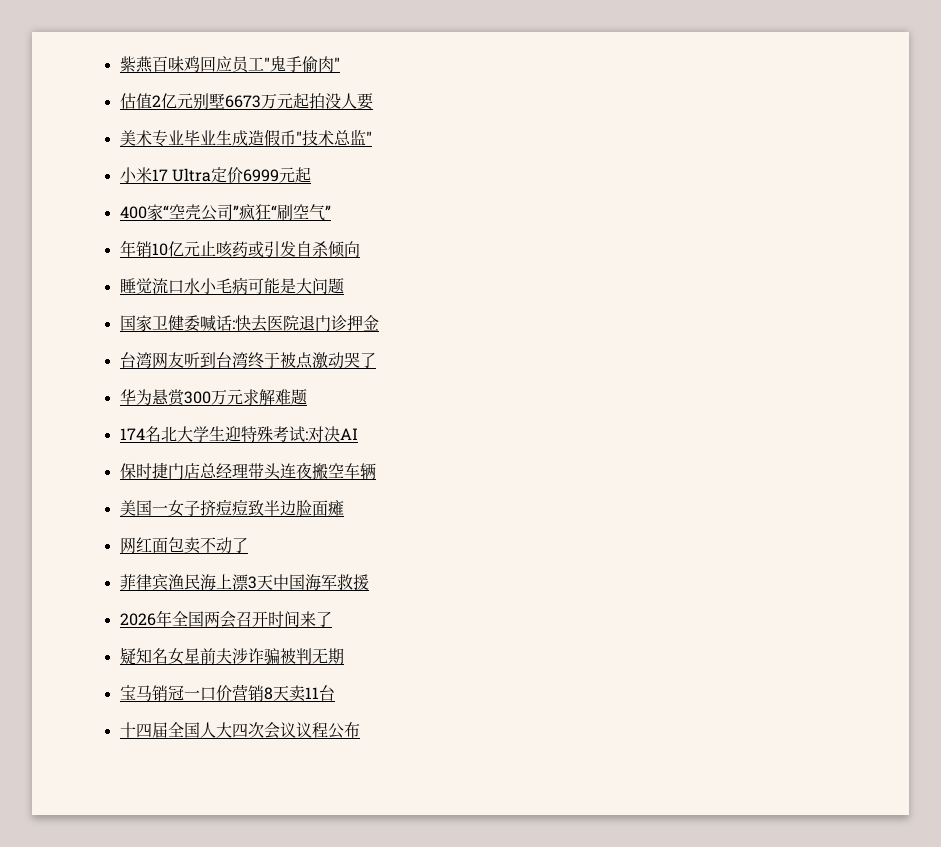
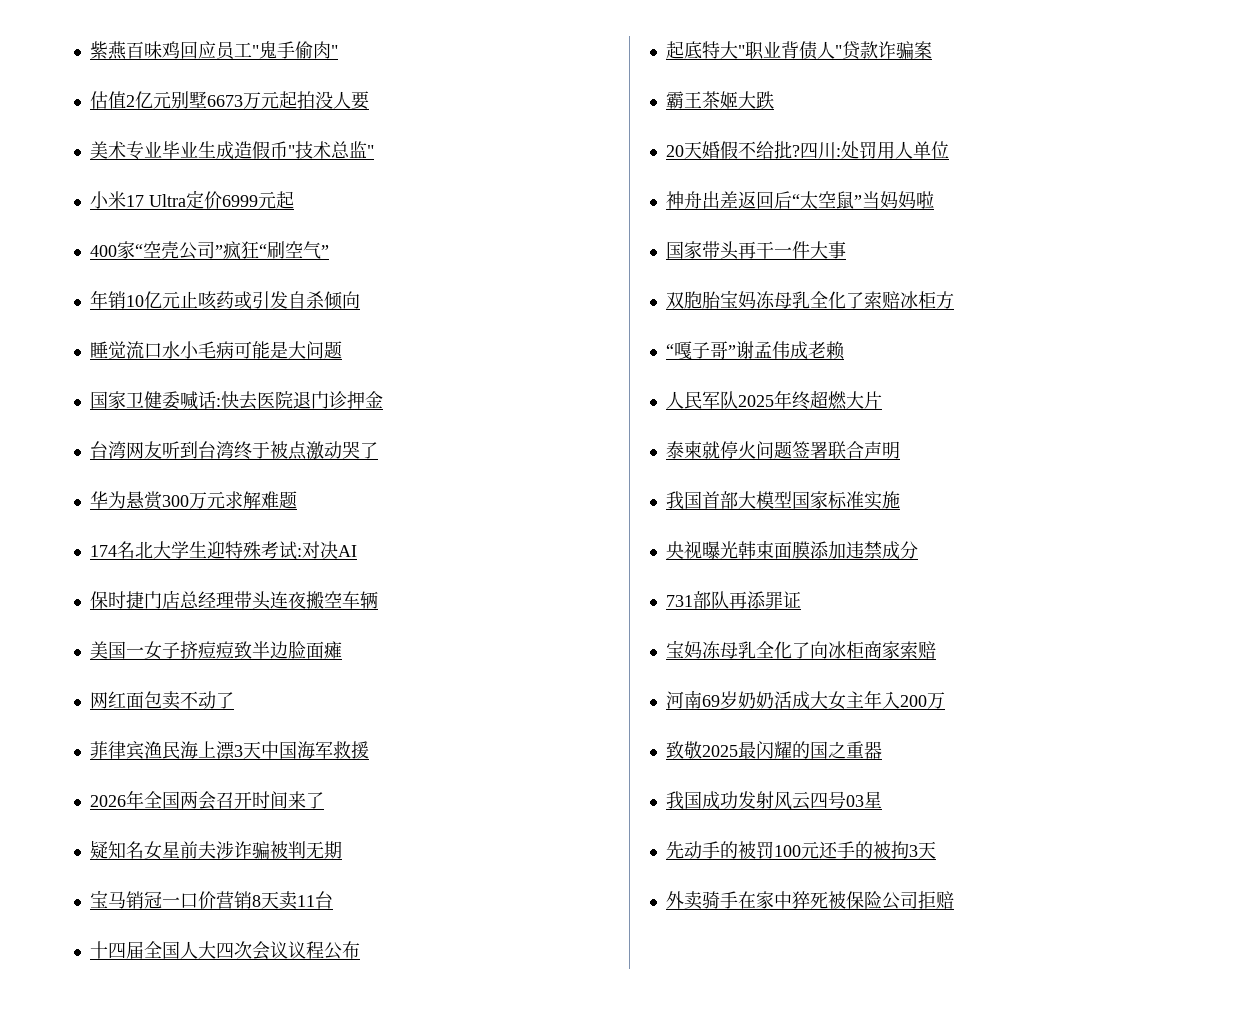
(360, 730) none -> [665,41,932,60] [665,91,774,109] [665,141,949,159] [665,191,934,209] [665,241,846,260] [665,290,954,309] [665,341,845,360] [665,390,882,410] [665,441,900,459] [665,491,900,510] [665,541,918,559] [665,591,801,609] [665,640,936,659] [665,690,945,710] [665,741,882,759] [665,791,882,810] [665,841,936,859] [665,891,954,910] // 起底特大"职业背债人"贷款诈骗案 // 霸王茶姬大跌 // 20天婚假不给批?四川:处罚用人单位 // 神舟出差返回后“太空鼠”当妈妈啦 // 国家带头再干一件大事 // 双胞胎宝妈冻母乳全化了索赔冰柜方 // “嘎子哥”谢孟伟成老赖 // 人民军队2025年终超燃大片 // 泰柬就停火问题签署联合声明 // 我国首部大模型国家标准实施 // 央视曝光韩束面膜添加违禁成分 // 731部队再添罪证 // 宝妈冻母乳全化了向冰柜商家索赔 // 河南69岁奶奶活成大女主年入200万 // 致敬2025最闪耀的国之重器 // 我国成功发射风云四号03星 // 先动手的被罚100元还手的被拘3天 // 外卖骑手在家中猝死被保险公司拒赔

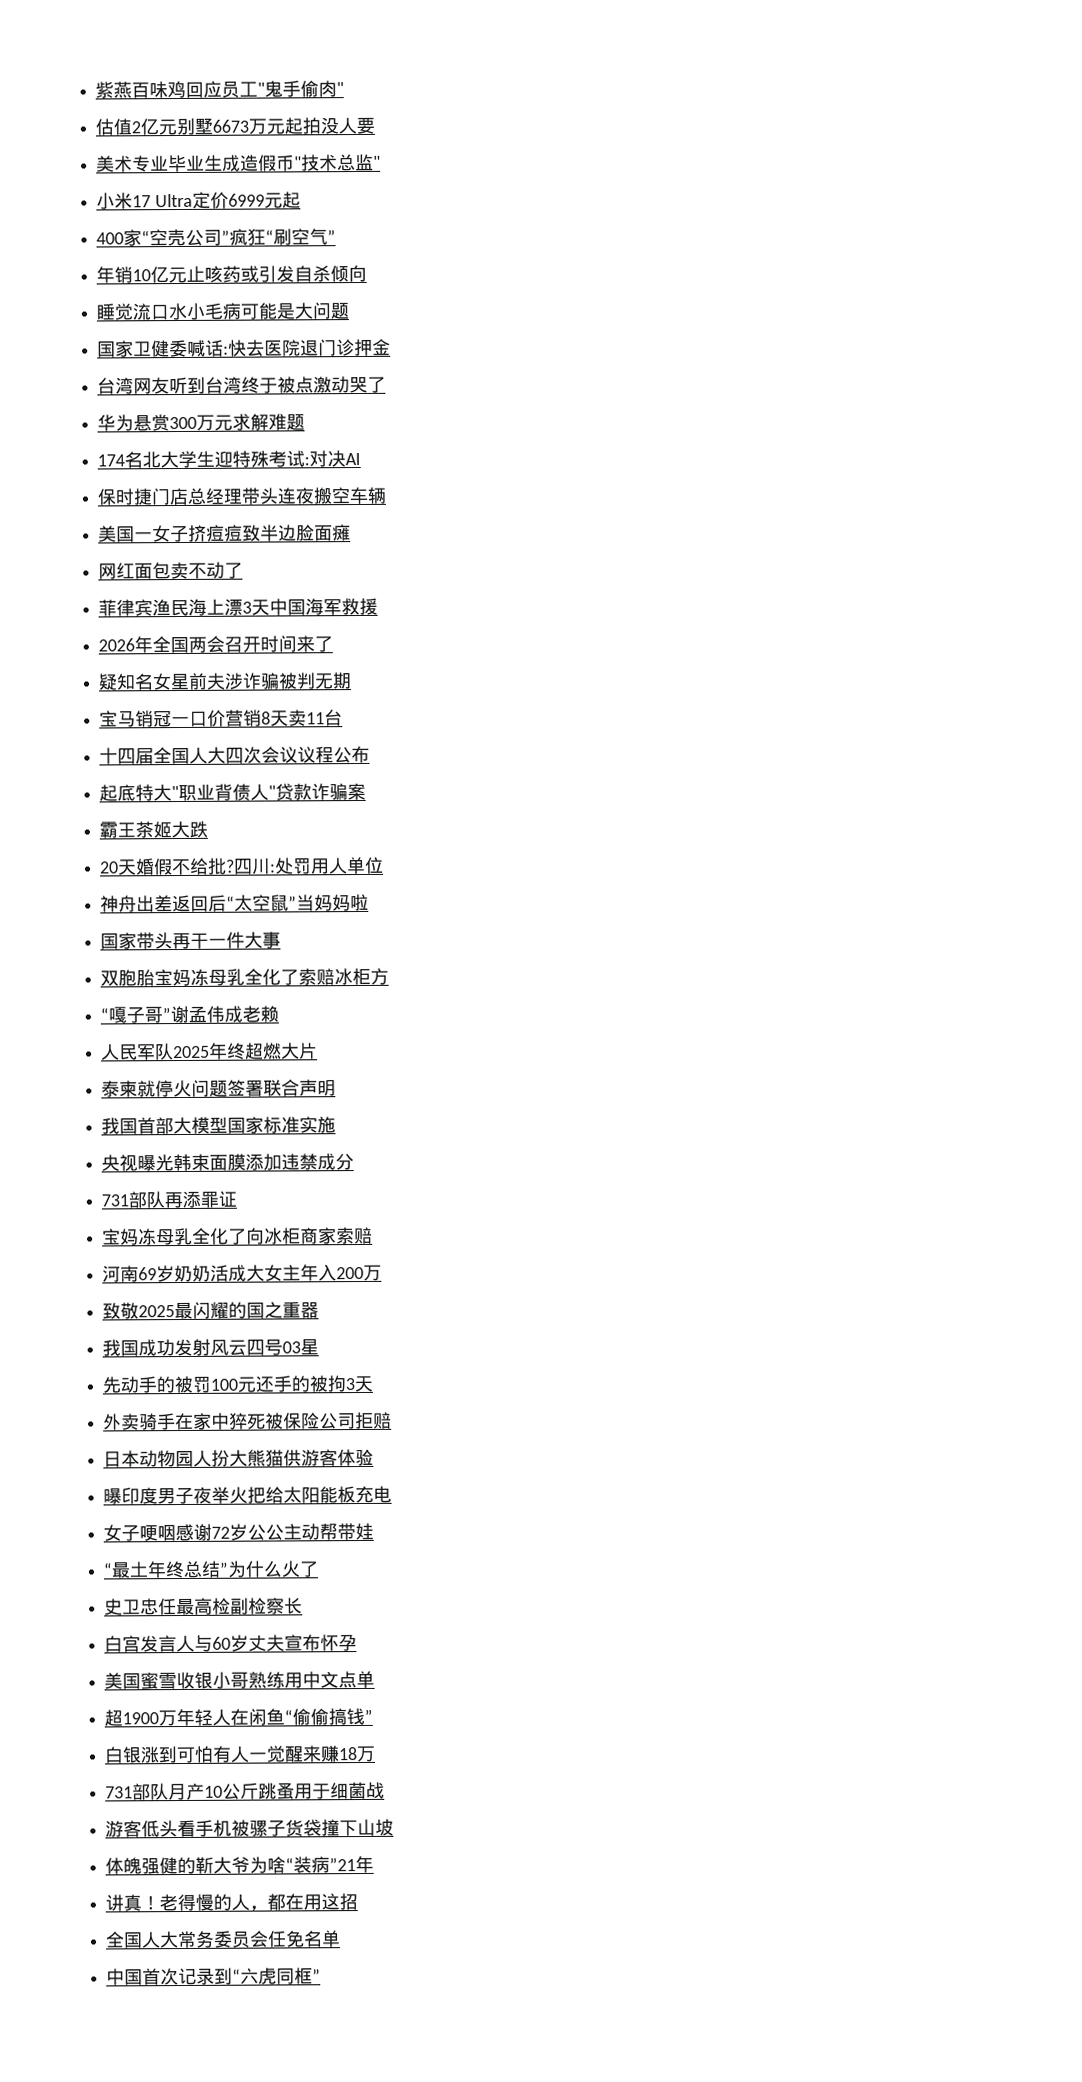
(954, 900) none -> [103,1448,375,1468] [103,1485,393,1505] [103,1522,375,1542] [103,1560,319,1579] [104,1597,304,1616] [104,1634,358,1653] [104,1670,376,1690] [104,1707,374,1727] [104,1745,377,1764] [105,1781,386,1801] [105,1818,395,1838] [105,1855,375,1875] [105,1893,359,1912] [105,1930,342,1949] [106,1967,322,1986] // 日本动物园人扮大熊猫供游客体验 // 曝印度男子夜举火把给太阳能板充电 // 女子哽咽感谢72岁公公主动帮带娃 // “最土年终总结”为什么火了 // 史卫忠任最高检副检察长 // 白宫发言人与60岁丈夫宣布怀孕 // 美国蜜雪收银小哥熟练用中文点单 // 超1900万年轻人在闲鱼“偷偷搞钱” // 白银涨到可怕有人一觉醒来赚18万 // 731部队月产10公斤跳蚤用于细菌战 // 游客低头看手机被骡子货袋撞下山坡 // 体魄强健的靳大爷为啥“装病”21年 // 讲真！老得慢的人，都在用这招 // 全国人大常务委员会任免名单 // 中国首次记录到“六虎同框”

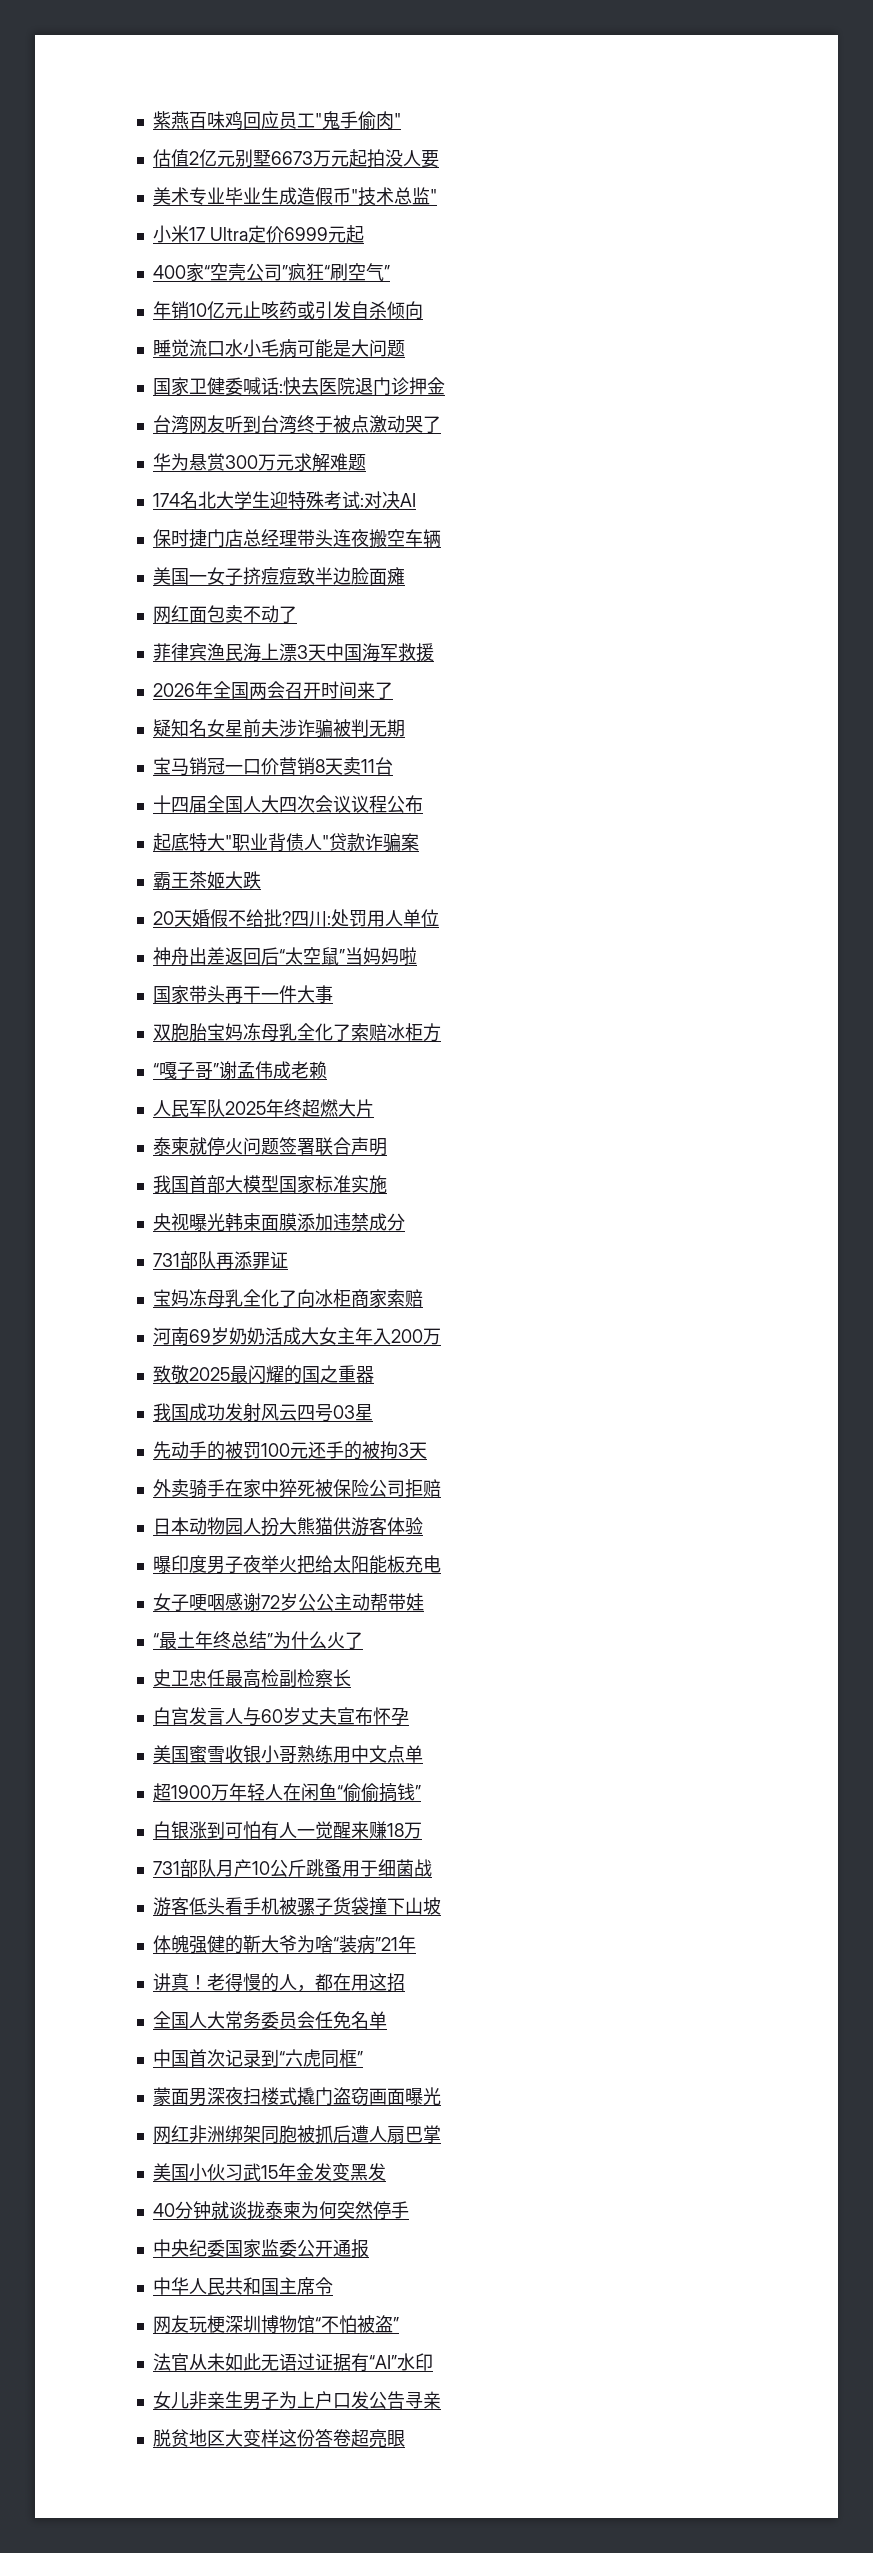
(322, 1975) none -> [152,2087,441,2106] [152,2125,441,2144] [152,2163,386,2181] [152,2201,409,2219] [152,2239,369,2258] [152,2277,333,2296] [152,2315,399,2334] [152,2353,433,2372] [152,2391,441,2410] [152,2429,405,2448] // 蒙面男深夜扫楼式撬门盗窃画面曝光 // 网红非洲绑架同胞被抓后遭人扇巴掌 // 美国小伙习武15年金发变黑发 // 40分钟就谈拢泰柬为何突然停手 // 中央纪委国家监委公开通报 // 中华人民共和国主席令 // 网友玩梗深圳博物馆“不怕被盗” // 法官从未如此无语过证据有“AI”水印 // 女儿非亲生男子为上户口发公告寻亲 // 脱贫地区大变样这份答卷超亮眼

